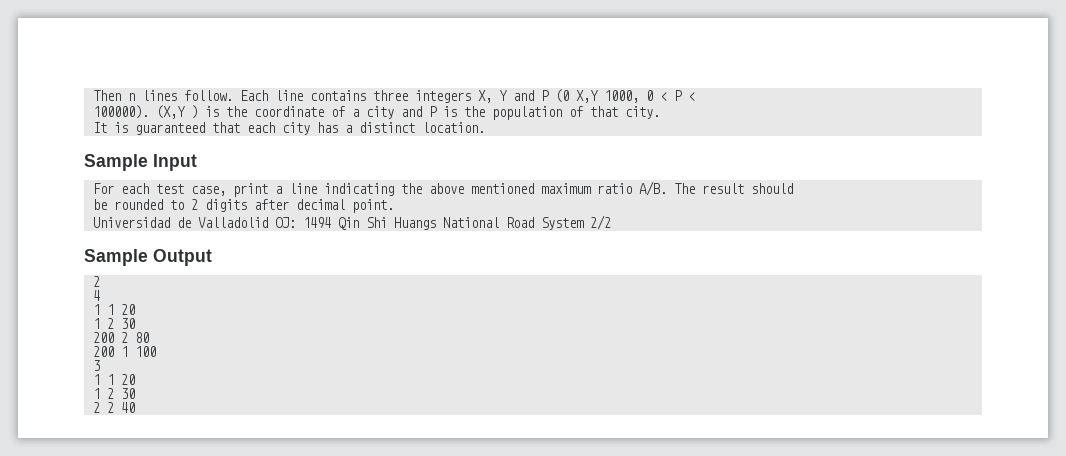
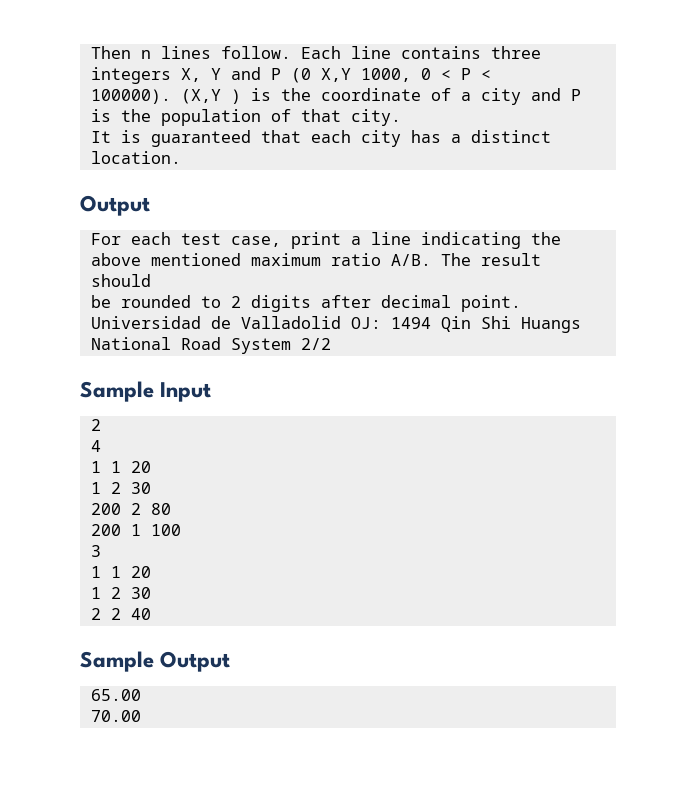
[84,154,197,171] Sample Input -> [80,195,150,216] Output
[153,249,212,266] Output -> [160,382,212,402] Input
(135, 407) none -> [80,651,231,672] [90,689,141,701] [90,710,141,722] // Sample Output // 65.00 // 70.00

